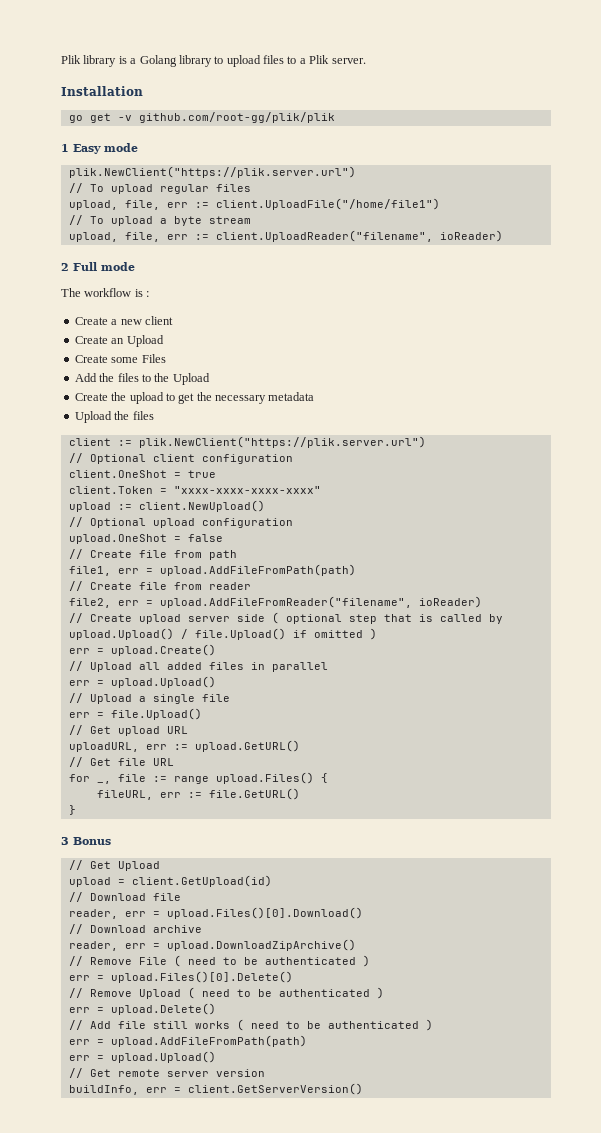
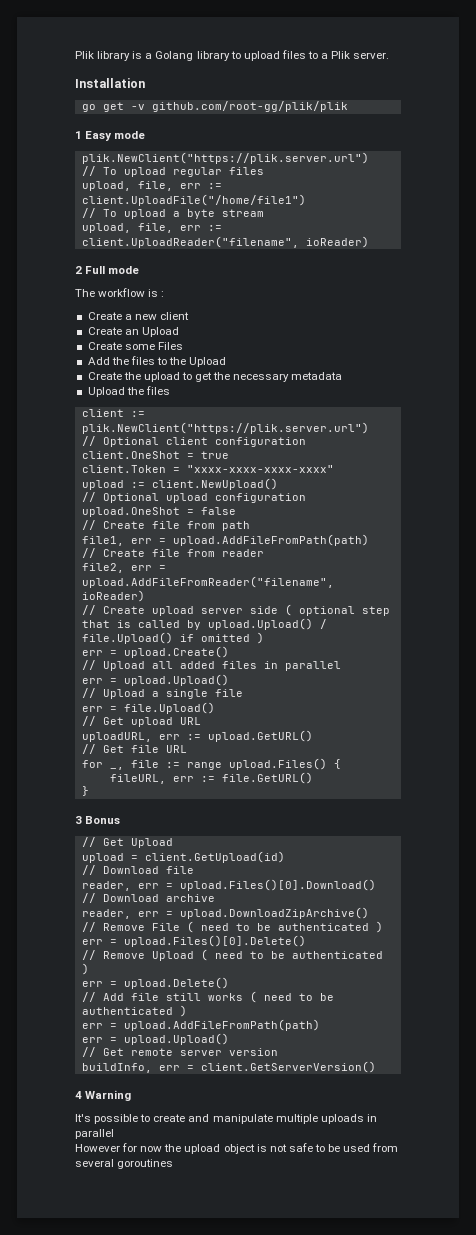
(363, 1089) none -> [75,1090,132,1101] [75,1114,377,1124] [75,1129,114,1139] [75,1143,399,1154] [75,1159,174,1169] // 4 Warning // It's possible to create and manipulate multiple uploads in parallel // However for now the upload object is not safe to be used from several goroutines

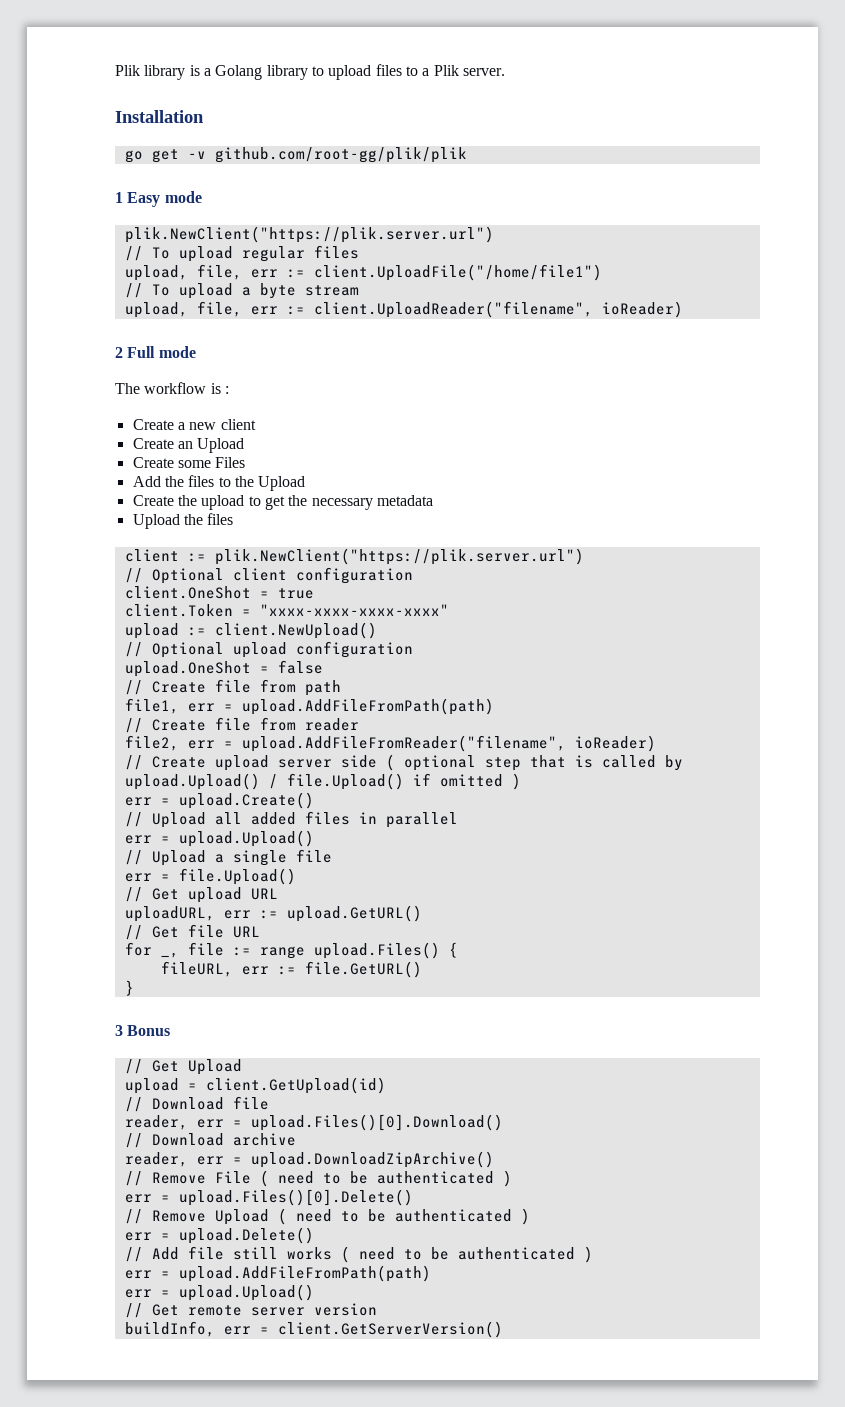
[75,1090,132,1101] [75,1114,377,1124] [75,1129,114,1139] [75,1143,399,1154] [75,1159,174,1169] // 4 Warning // It's possible to create and manipulate multiple uploads in parallel // However for now the upload object is not safe to be used from several goroutines -> (503, 1329) none

